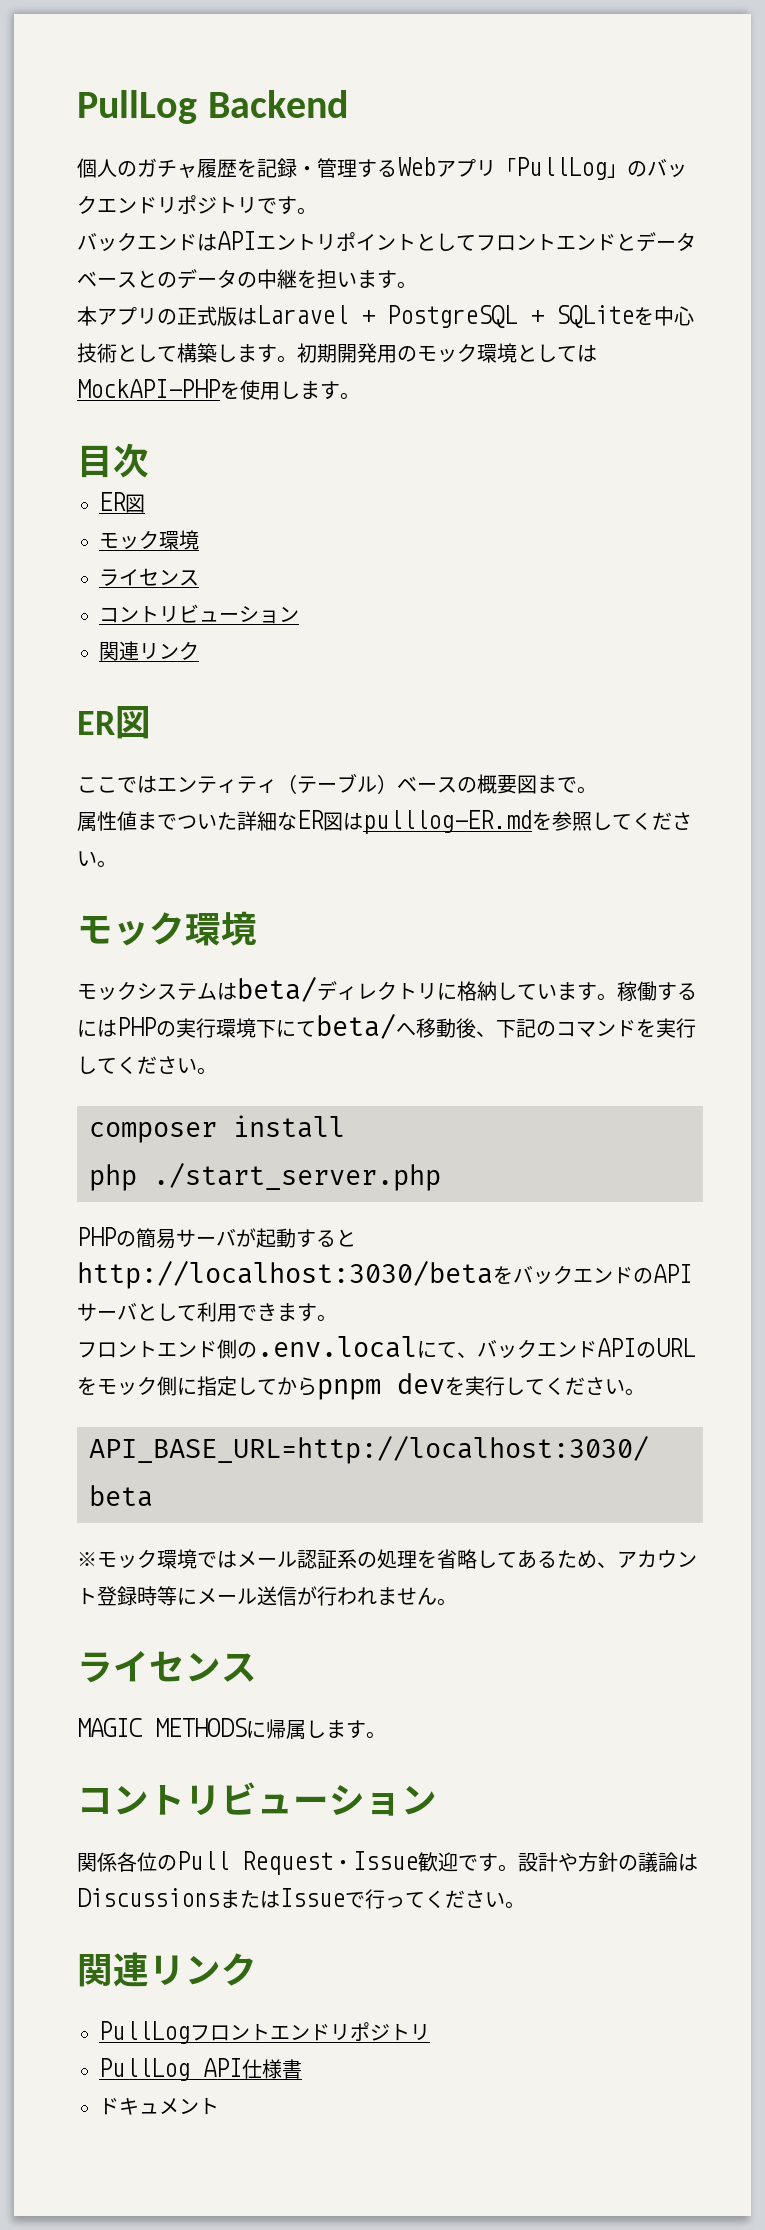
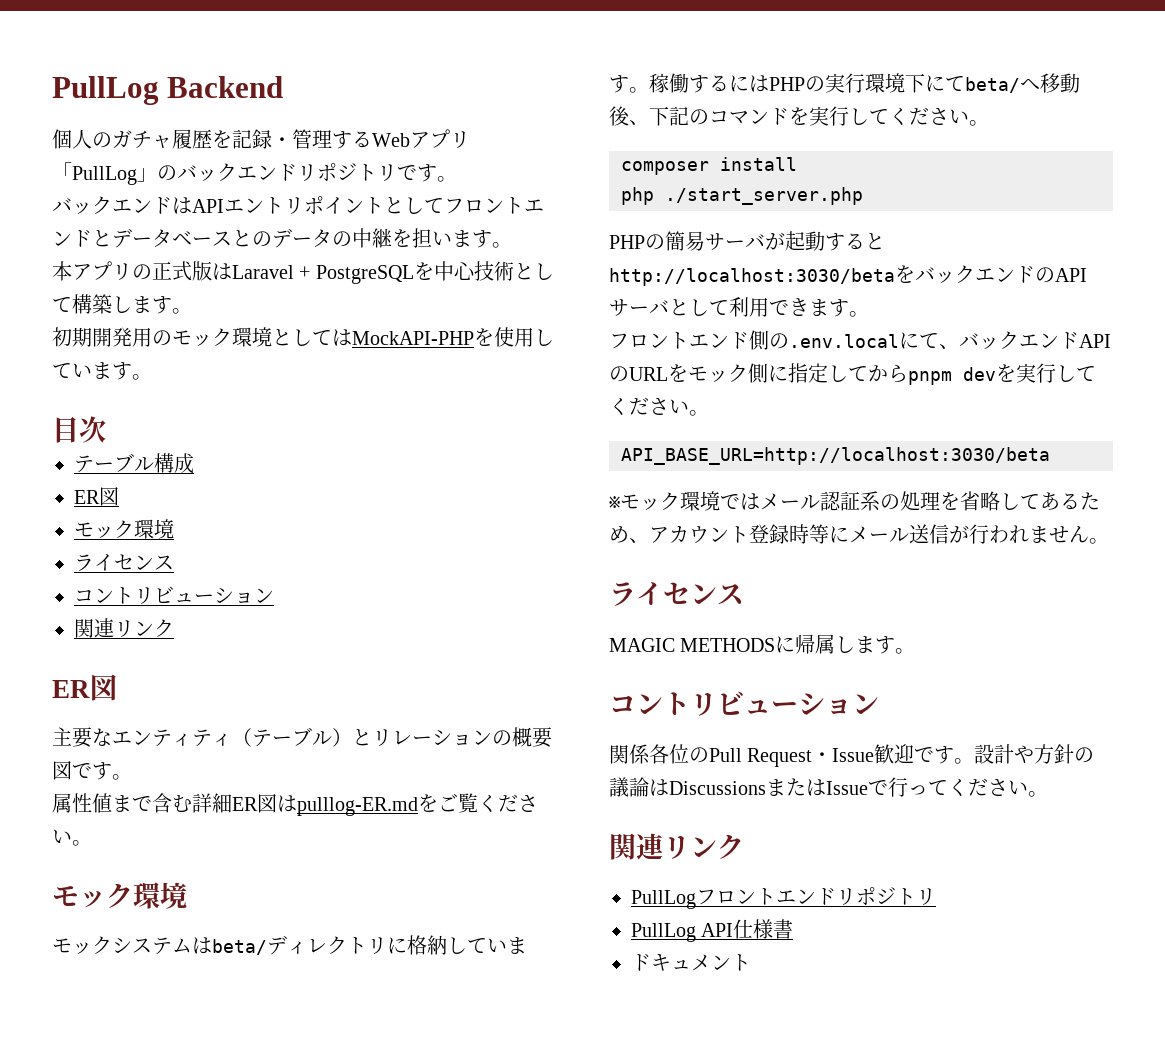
[530,305,634,328] + SQLite -> (414, 274) none
(297, 359) none -> (192, 311) //
(300, 390) none -> [52,363,92,378] てい
(149, 460) none -> [74,453,194,474] // テーブル構成
[77,775,157,793] ここでは -> [52,727,112,748] 主要な
[397,776,457,793] ベース -> [352,729,492,746] とリレーション
[537,775,577,793] まで -> [72,762,112,780] です
[177,811,297,831] ついた詳細な -> [152,793,232,813] 含む詳細
[552,811,632,831] 参照して -> [438,793,478,813] ご覧

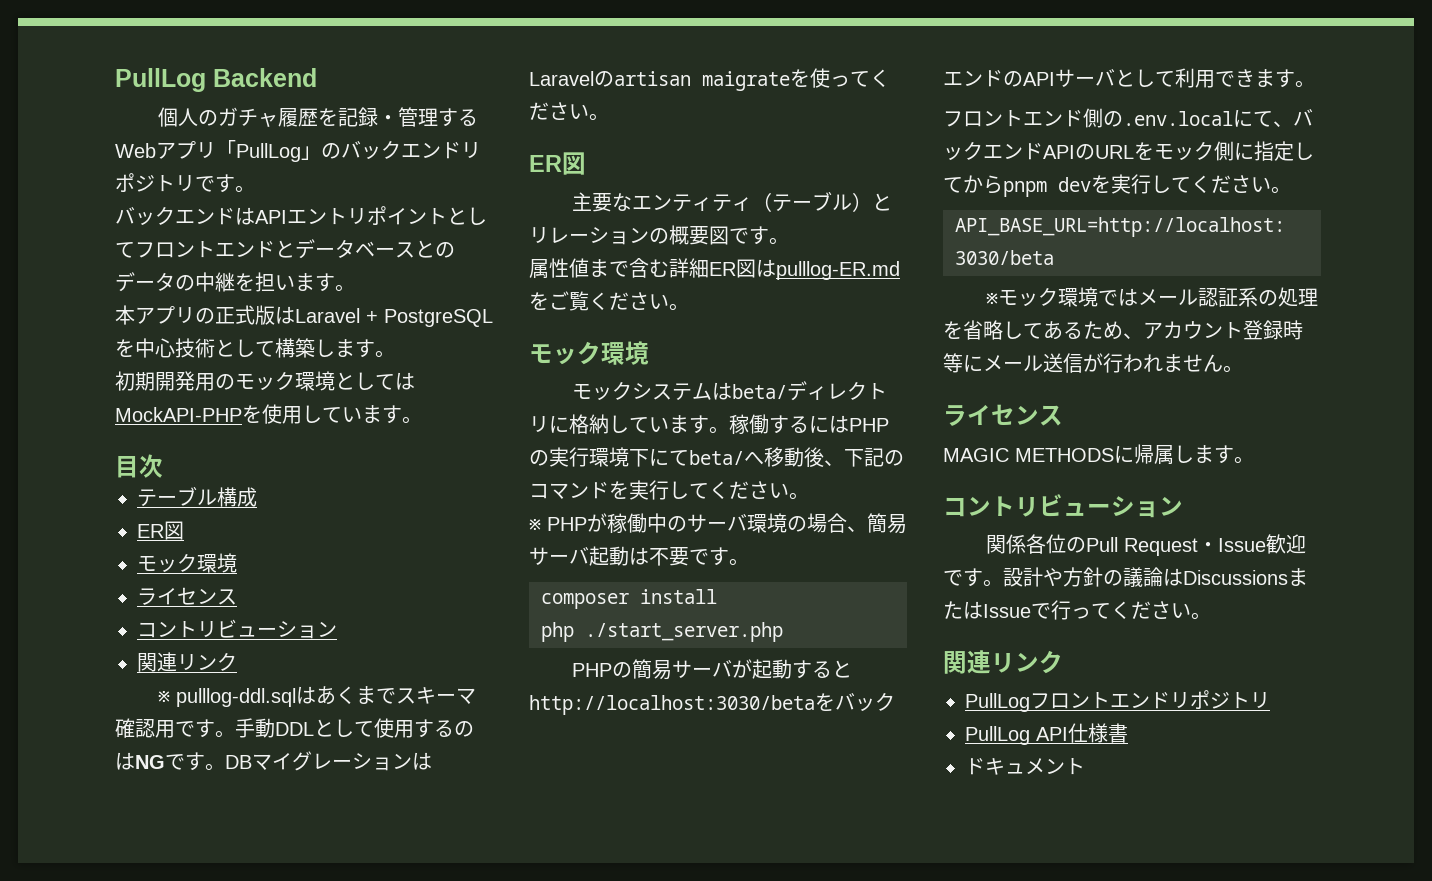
(174, 628) none -> [158,686,477,707] [115,718,474,738] [115,751,432,771] [529,68,890,91] [529,102,609,121] // ※ pulllog-ddl.sqlはあくまでスキーマ確認用です。手動DDLとして使用するのはNGです。DBマイグレーションはLaravelのartisan maigrateを使ってください。
(989, 123) none -> [529,513,907,534] [529,546,749,566] // ※ PHPが稼働中のサーバ環境の場合、簡易サーバ起動は不要です。

